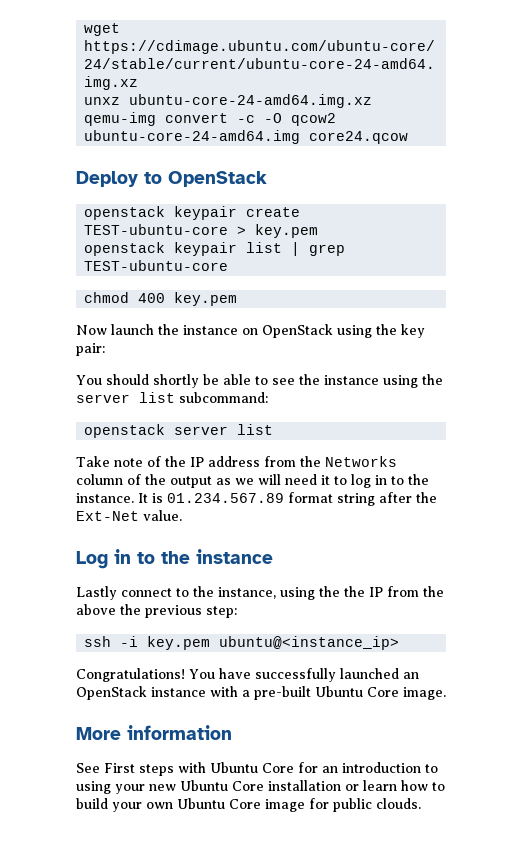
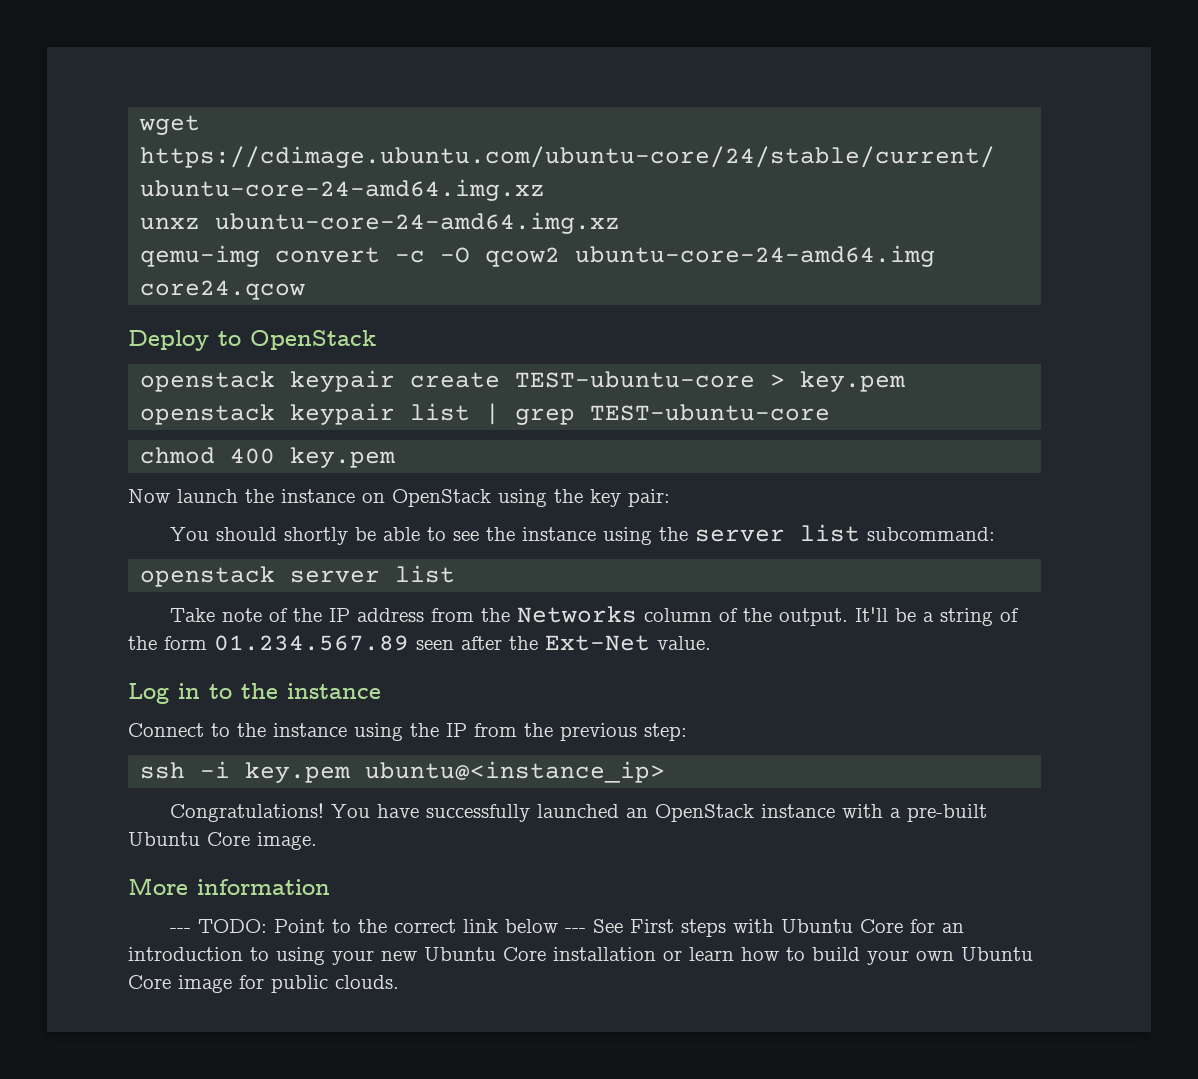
[170,474,429,488] [76,492,375,506] output as we will need it to log in to the instance. It is 01.234.567.89 format string -> [778,607,1019,626] [128,635,454,651] output. It'll be a string of the form 01.234.567.89 seen
[76,586,365,600] Lastly connect to the instance, using the the -> [128,723,439,741] Connect to the instance using the
[76,604,141,615] above the -> (553, 730) none
(232, 732) none -> [169,919,586,933] --- TODO: Point to the correct link below ---

